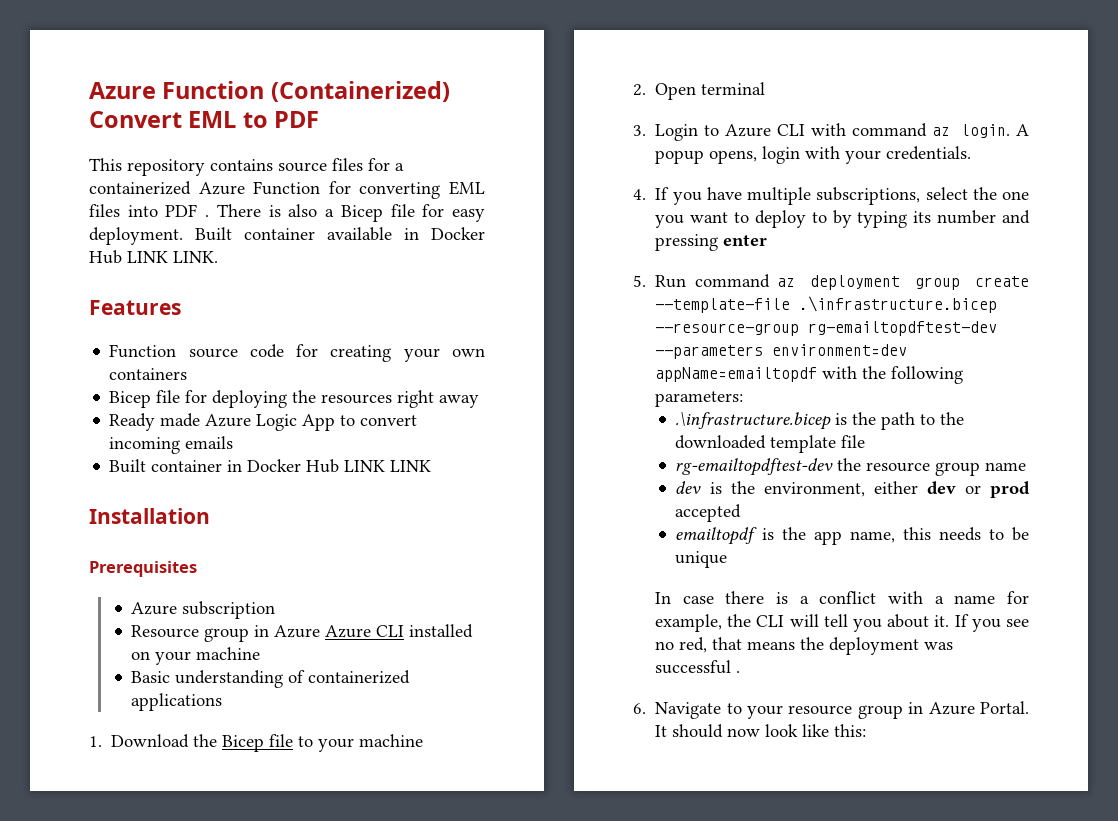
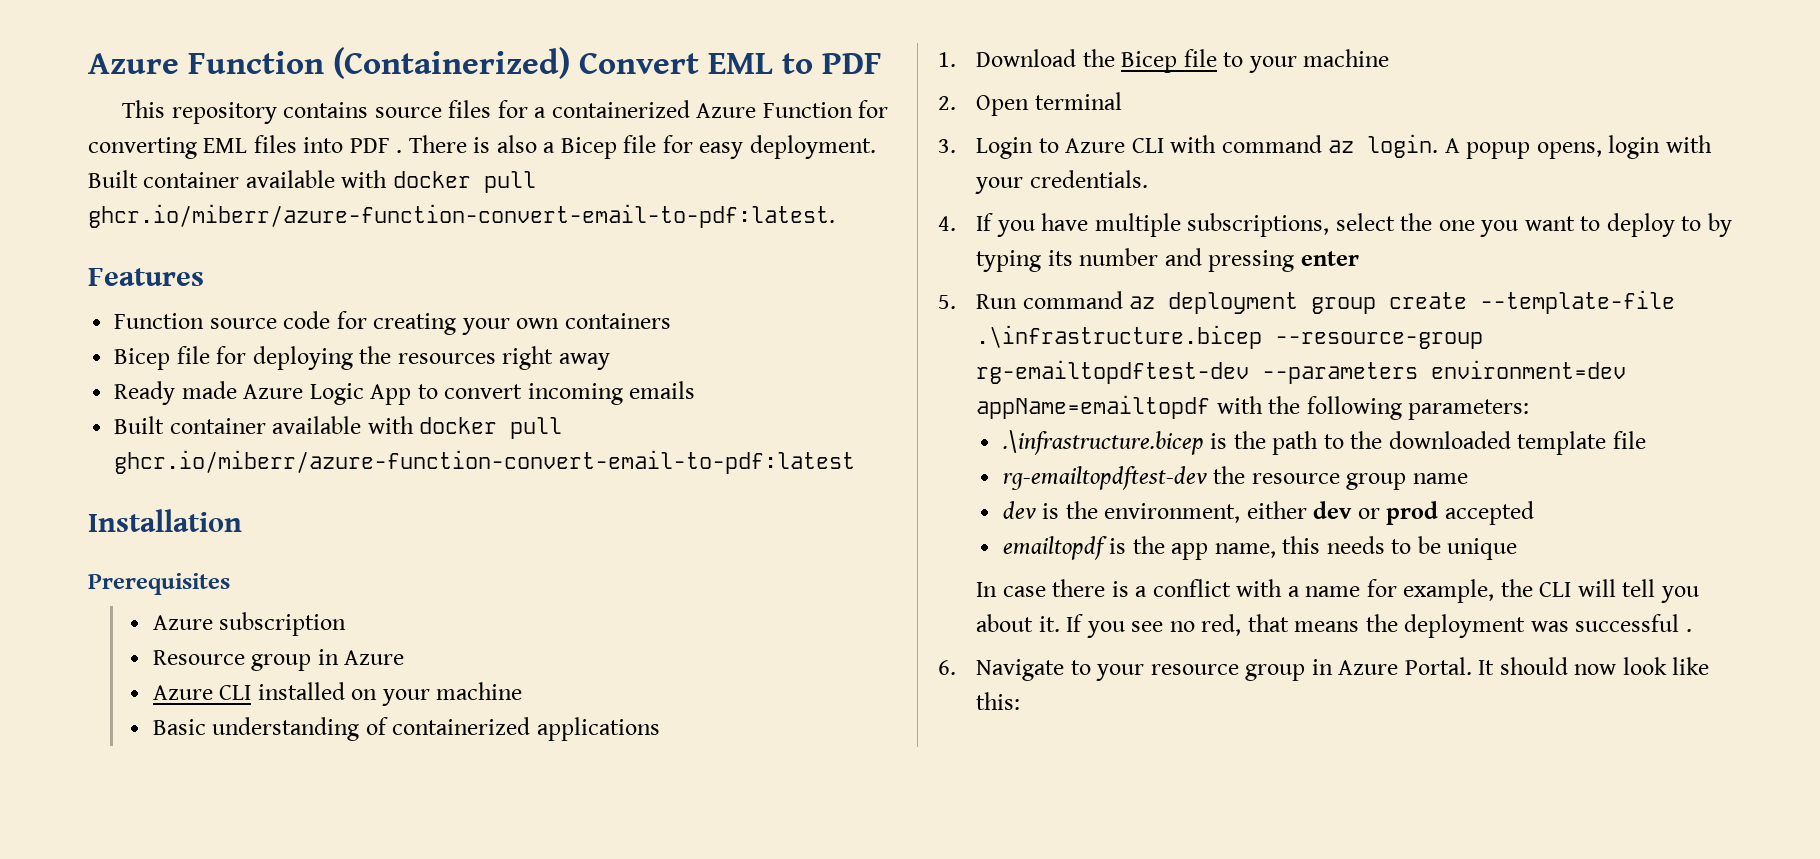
[404,227,485,240] [89,250,218,264] in Docker Hub LINK LINK. -> [341,170,536,193] [88,204,835,228] with docker pull ghcr.io/miberr/azure-function-convert-email-to-pdf:latest.
[227,459,432,473] in Docker Hub LINK LINK -> [272,416,563,439] [114,450,856,474] available with docker pull ghcr.io/miberr/azure-function-convert-email-to-pdf:latest
(321, 631) none -> (405, 657) //

